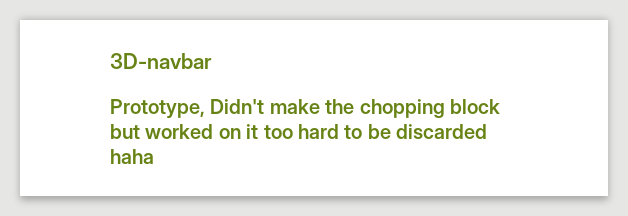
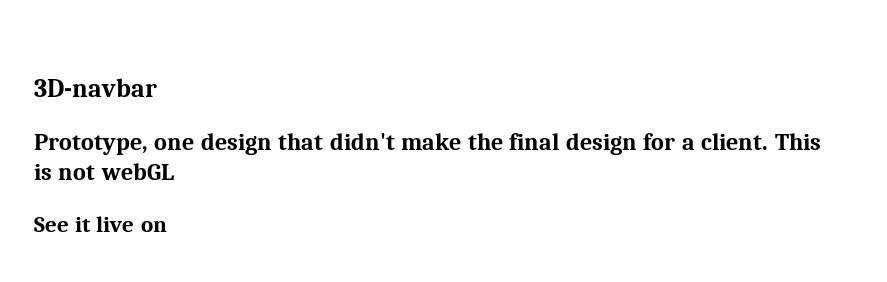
[210,99,500,118] [110,124,488,139] [110,149,154,164] Didn't make the chopping block but worked on it too hard to be discarded haha -> [154,133,821,155] [34,163,174,180] [34,216,167,232] one design that didn't make the final design for a client. This is not webGL // See it live on

